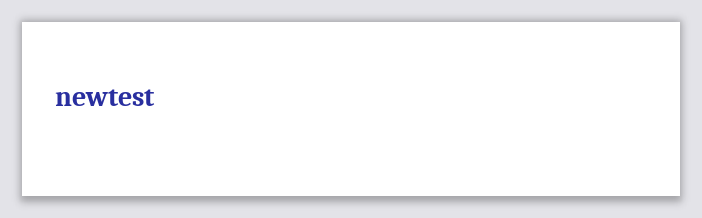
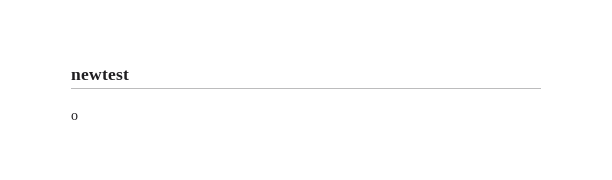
(155, 97) none -> [71,113,78,120] // о

